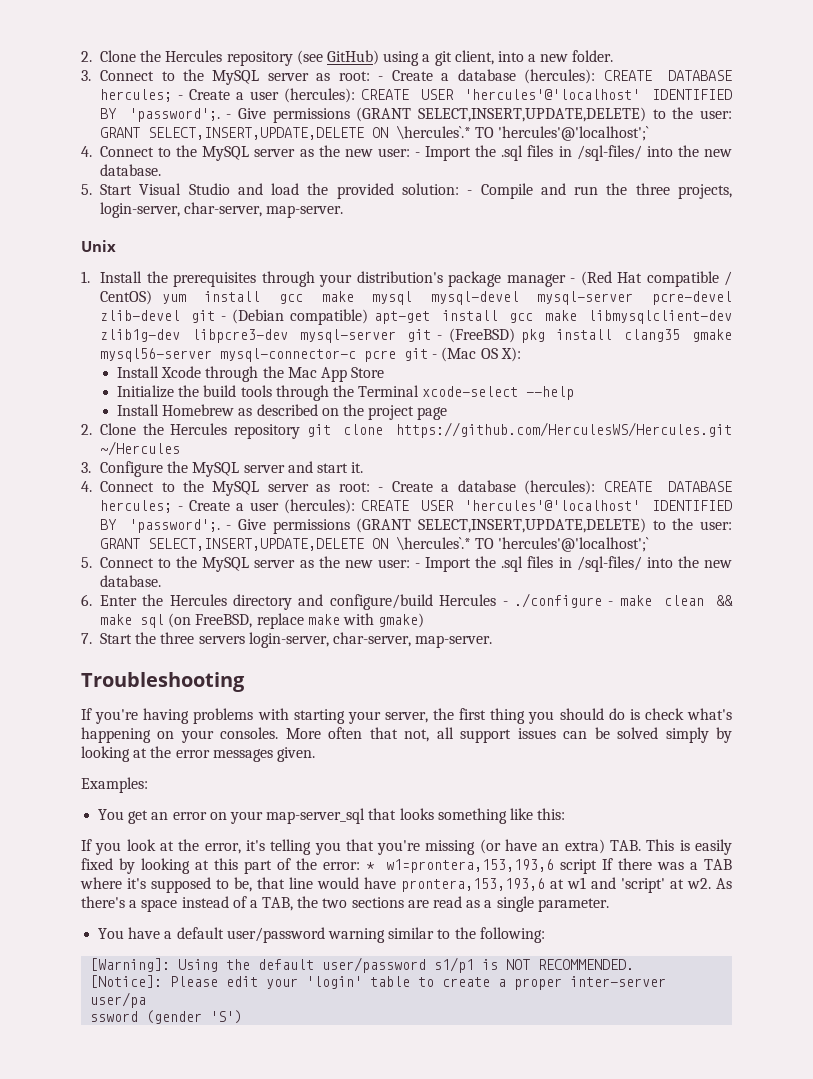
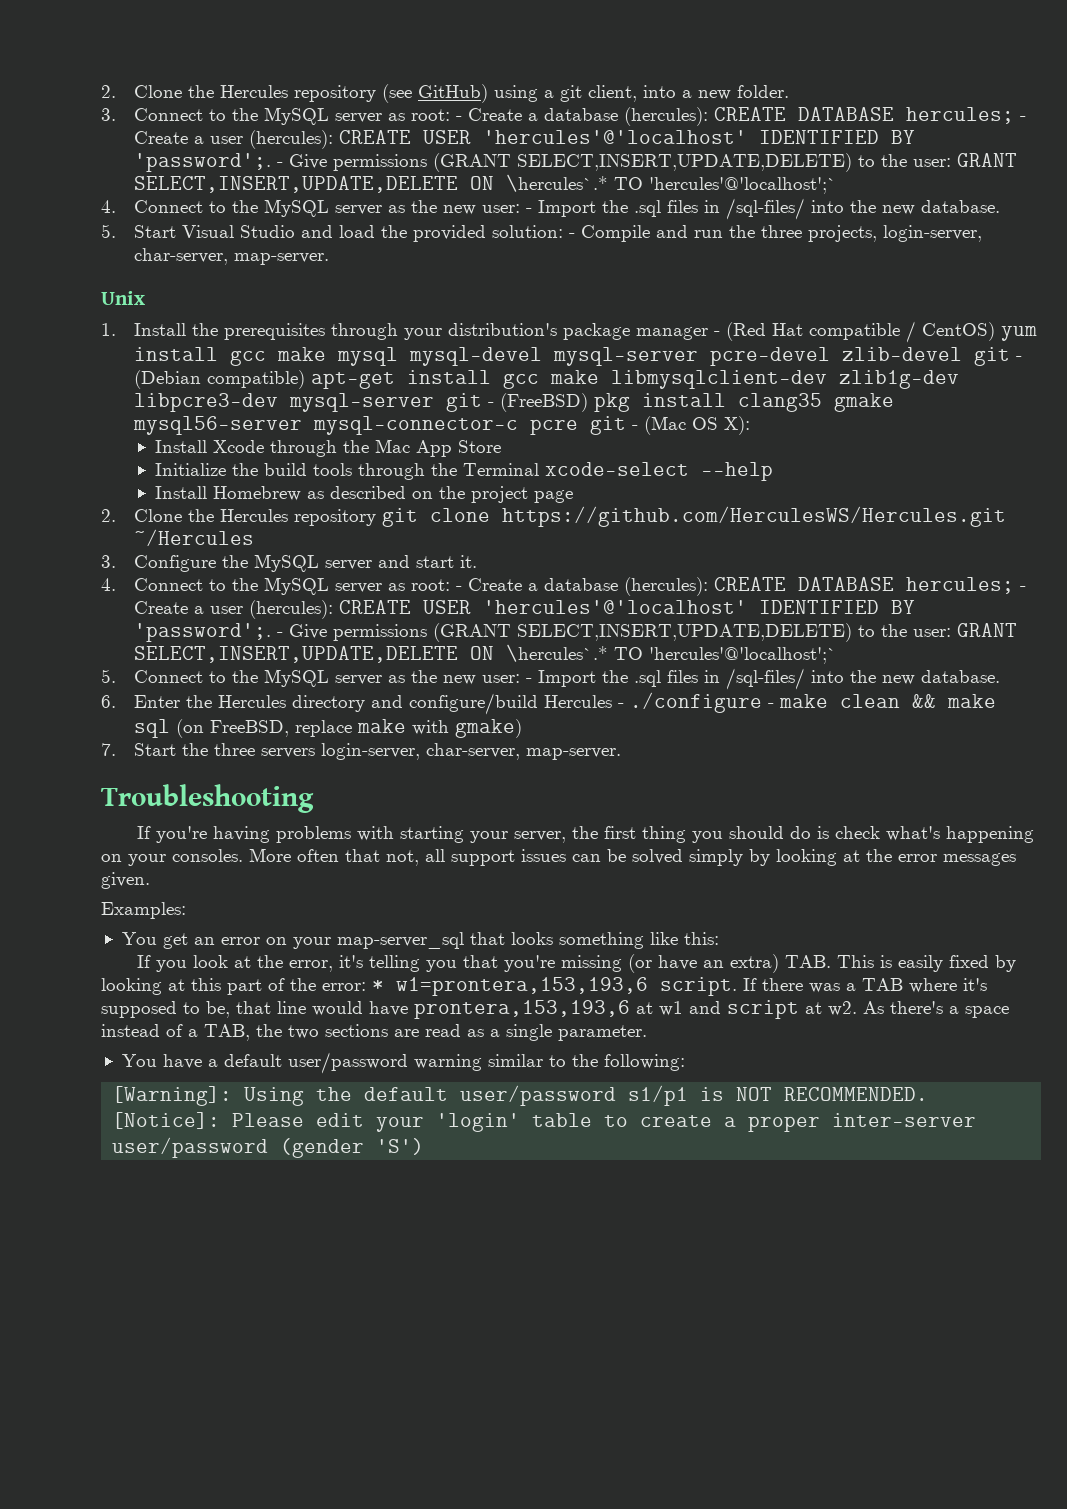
[559,859,597,874] script -> [660,977,737,996] script.
[621,878,665,893] 'script' -> [727,1000,799,1019] script
[90,992,147,1008] [90,1011,139,1022] user/pa // ssword -> [112,1137,269,1158] user/password

